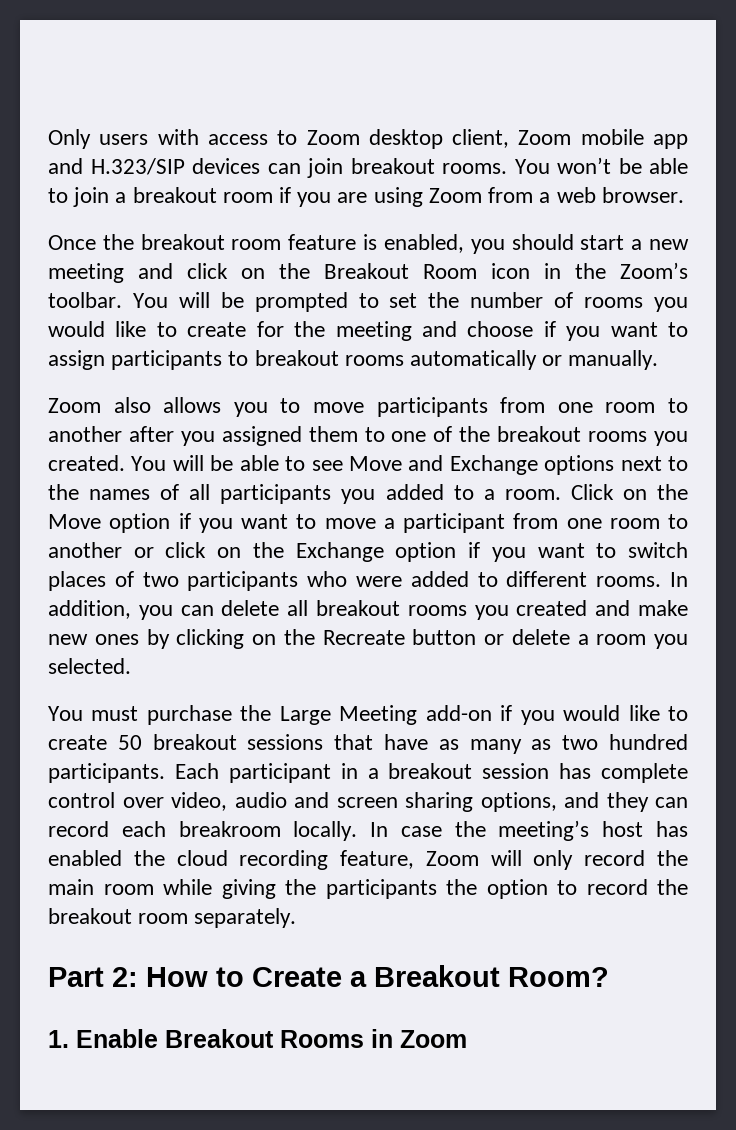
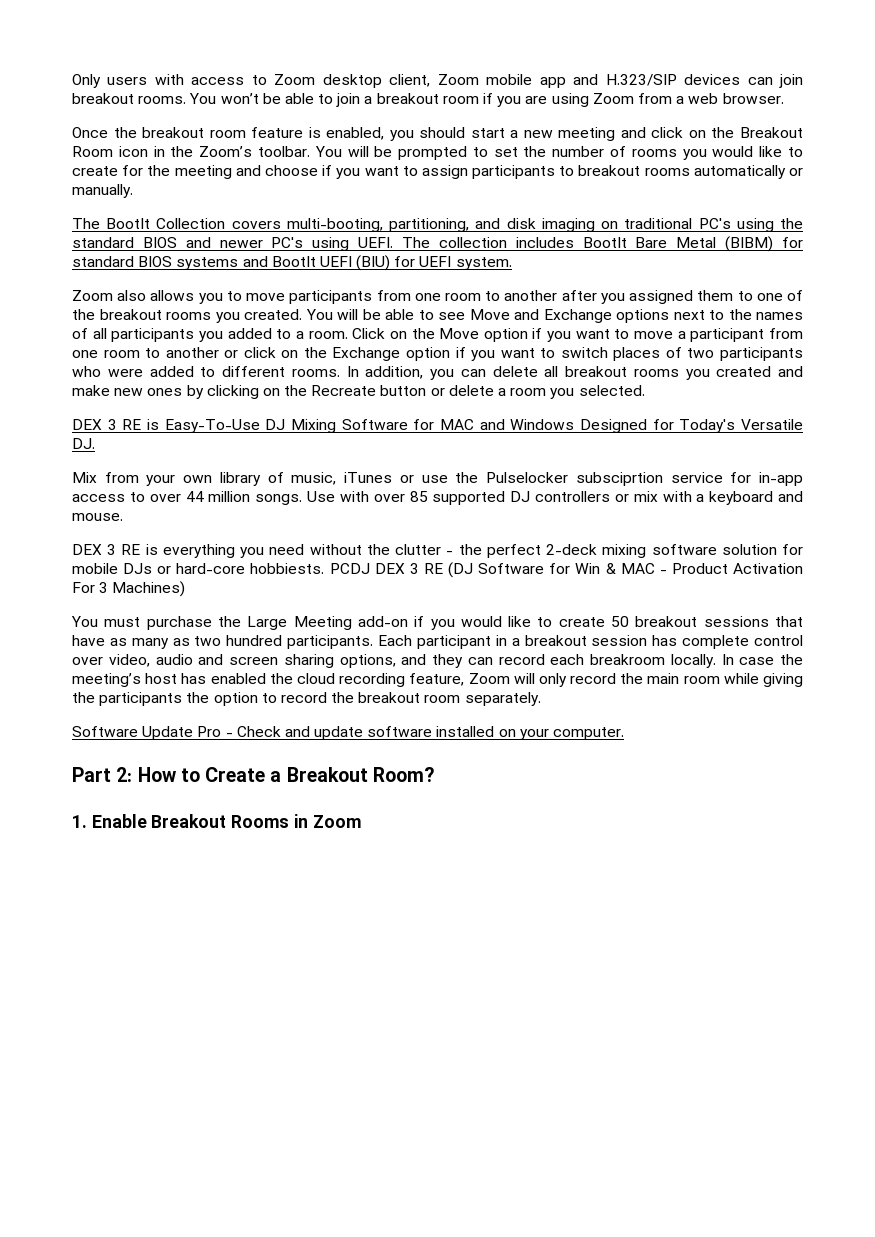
(659, 360) none -> [72,218,804,232] [72,236,803,252] [72,255,512,271] // The BootIt Collection covers multi-booting, partitioning, and disk imaging on traditional PC's using the standard BIOS and newer PC's using UEFI. The collection includes BootIt Bare Metal (BIBM) for standard BIOS systems and BootIt UEFI (BIU) for UEFI system.
(131, 666) none -> [72,419,803,433] [72,438,95,449] [72,472,803,486] [72,491,804,505] [72,513,123,521] [72,544,804,558] [72,562,804,578] [72,581,186,597] // DEX 3 RE is Easy-To-Use DJ Mixing Software for MAC and Windows Designed for Today's Versatile DJ. // Mix from your own library of music, iTunes or use the Pulselocker subsciprtion service for in-app access to over 44 million songs. Use with over 85 supported DJ controllers or mix with a keyboard and mouse. // DEX 3 RE is everything you need without the clutter - the perfect 2-deck mixing software solution for mobile DJs or hard-core hobbiests. PCDJ DEX 3 RE (DJ Software for Win & MAC - Product Activation For 3 Machines)
(297, 918) none -> [72,726,625,740] // Software Update Pro - Check and update software installed on your computer.

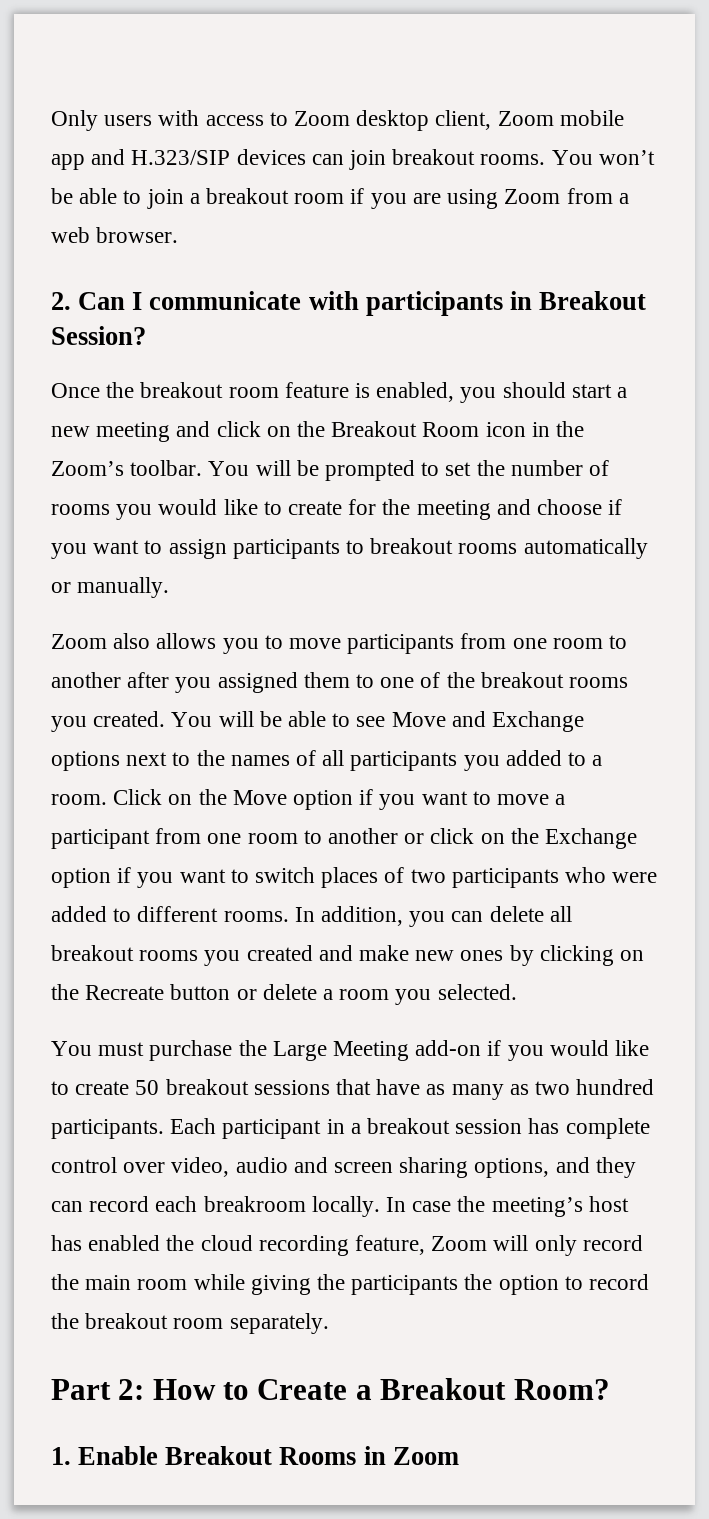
(784, 98) none -> [51,291,647,316] [51,326,146,345] // 2. Can I communicate with participants in Breakout Session?
[72,218,804,232] [72,236,803,252] [72,255,512,271] // The BootIt Collection covers multi-booting, partitioning, and disk imaging on traditional PC's using the standard BIOS and newer PC's using UEFI. The collection includes BootIt Bare Metal (BIBM) for standard BIOS systems and BootIt UEFI (BIU) for UEFI system. -> (170, 587) none
[72,419,803,433] [72,438,95,449] [72,472,803,486] [72,491,804,505] [72,513,123,521] [72,544,804,558] [72,562,804,578] [72,581,186,597] // DEX 3 RE is Easy-To-Use DJ Mixing Software for MAC and Windows Designed for Today's Versatile DJ. // Mix from your own library of music, iTunes or use the Pulselocker subsciprtion service for in-app access to over 44 million songs. Use with over 85 supported DJ controllers or mix with a keyboard and mouse. // DEX 3 RE is everything you need without the clutter - the perfect 2-deck mixing software solution for mobile DJs or hard-core hobbiests. PCDJ DEX 3 RE (DJ Software for Win & MAC - Product Activation For 3 Machines) -> (517, 992) none
[72,726,625,740] // Software Update Pro - Check and update software installed on your computer. -> (329, 1323) none

